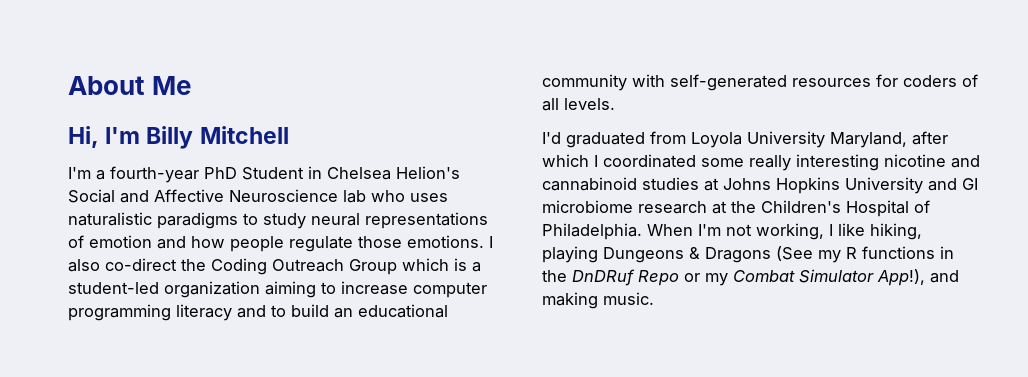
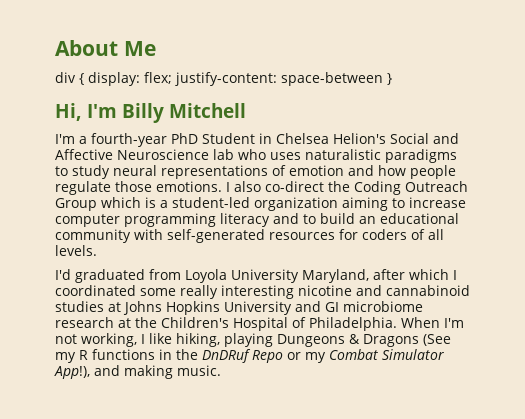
(192, 85) none -> [55,72,392,86] // div { display: flex; justify-content: space-between }

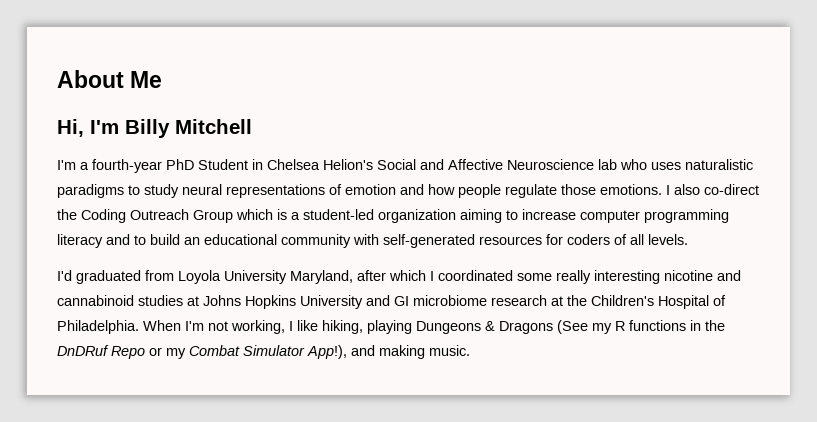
[55,72,392,86] // div { display: flex; justify-content: space-between } -> (163, 79) none

